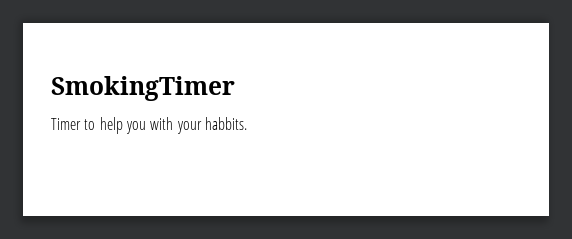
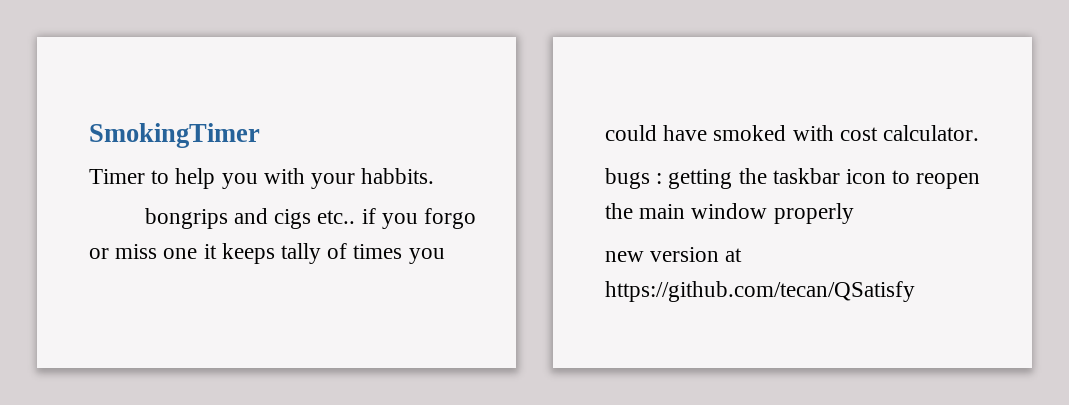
(247, 123) none -> [144,208,476,229] [89,243,445,264] [605,125,980,141] [605,168,981,189] [605,203,854,224] [605,247,743,262] [605,281,915,302] // bongrips and cigs etc.. if you forgo or miss one it keeps tally of times you could have smoked with cost calculator. // bugs : getting the taskbar icon to reopen the main window properly // new version at https://github.com/tecan/QSatisfy

